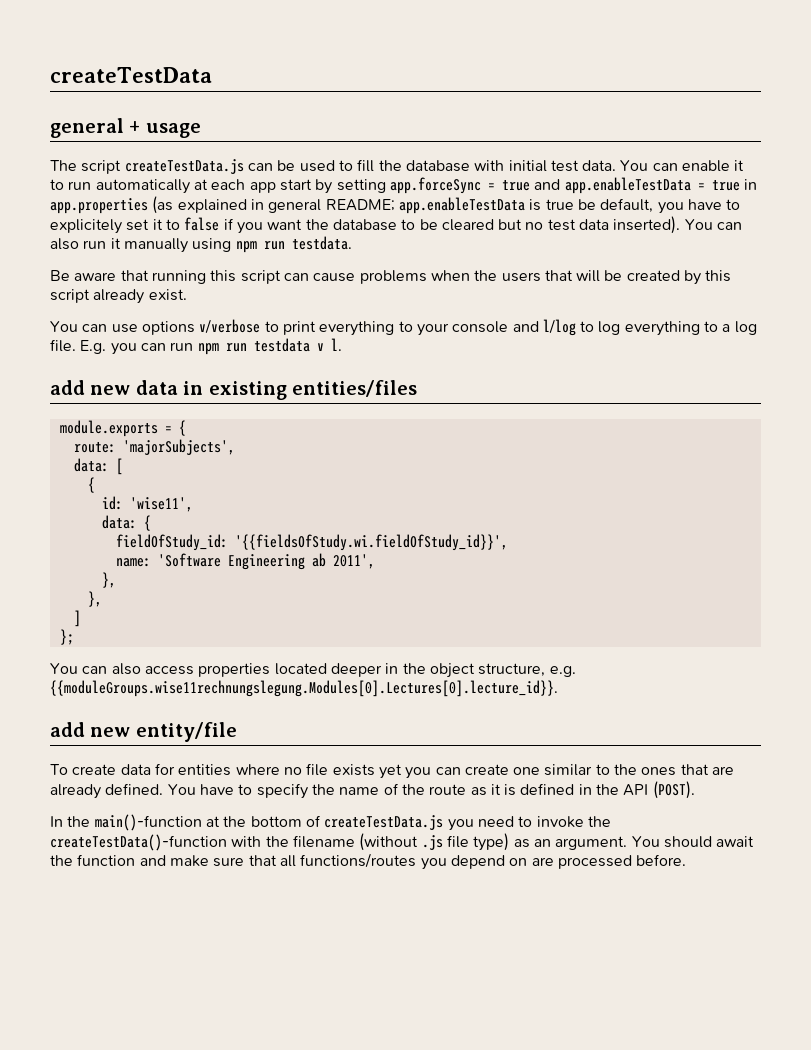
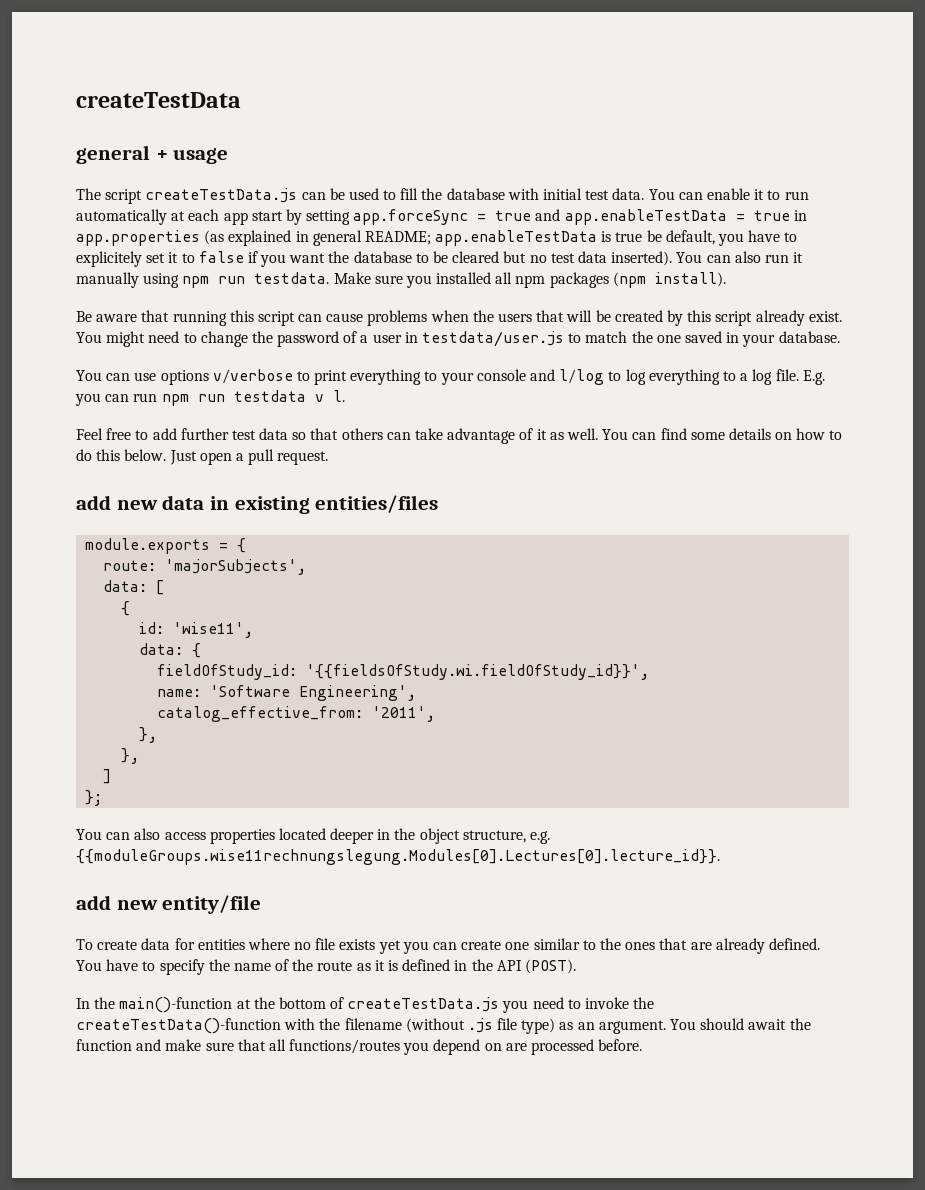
(352, 243) none -> [333,272,726,288] Make sure you installed all npm packages (npm install).
(187, 295) none -> [76,331,840,347] You might need to change the password of a user in testdata/user.js to match the one saved in your database.
(342, 344) none -> [76,428,843,444] [76,449,329,465] // Feel free to add further test data so that others can take advantage of it as well. You can find some details on how to do this below. Just open a pull request.
[227,553,375,570] Engineering ab 2011', -> [299,685,417,701] [157,706,436,722] Engineering', // catalog_effective_from: '2011',

